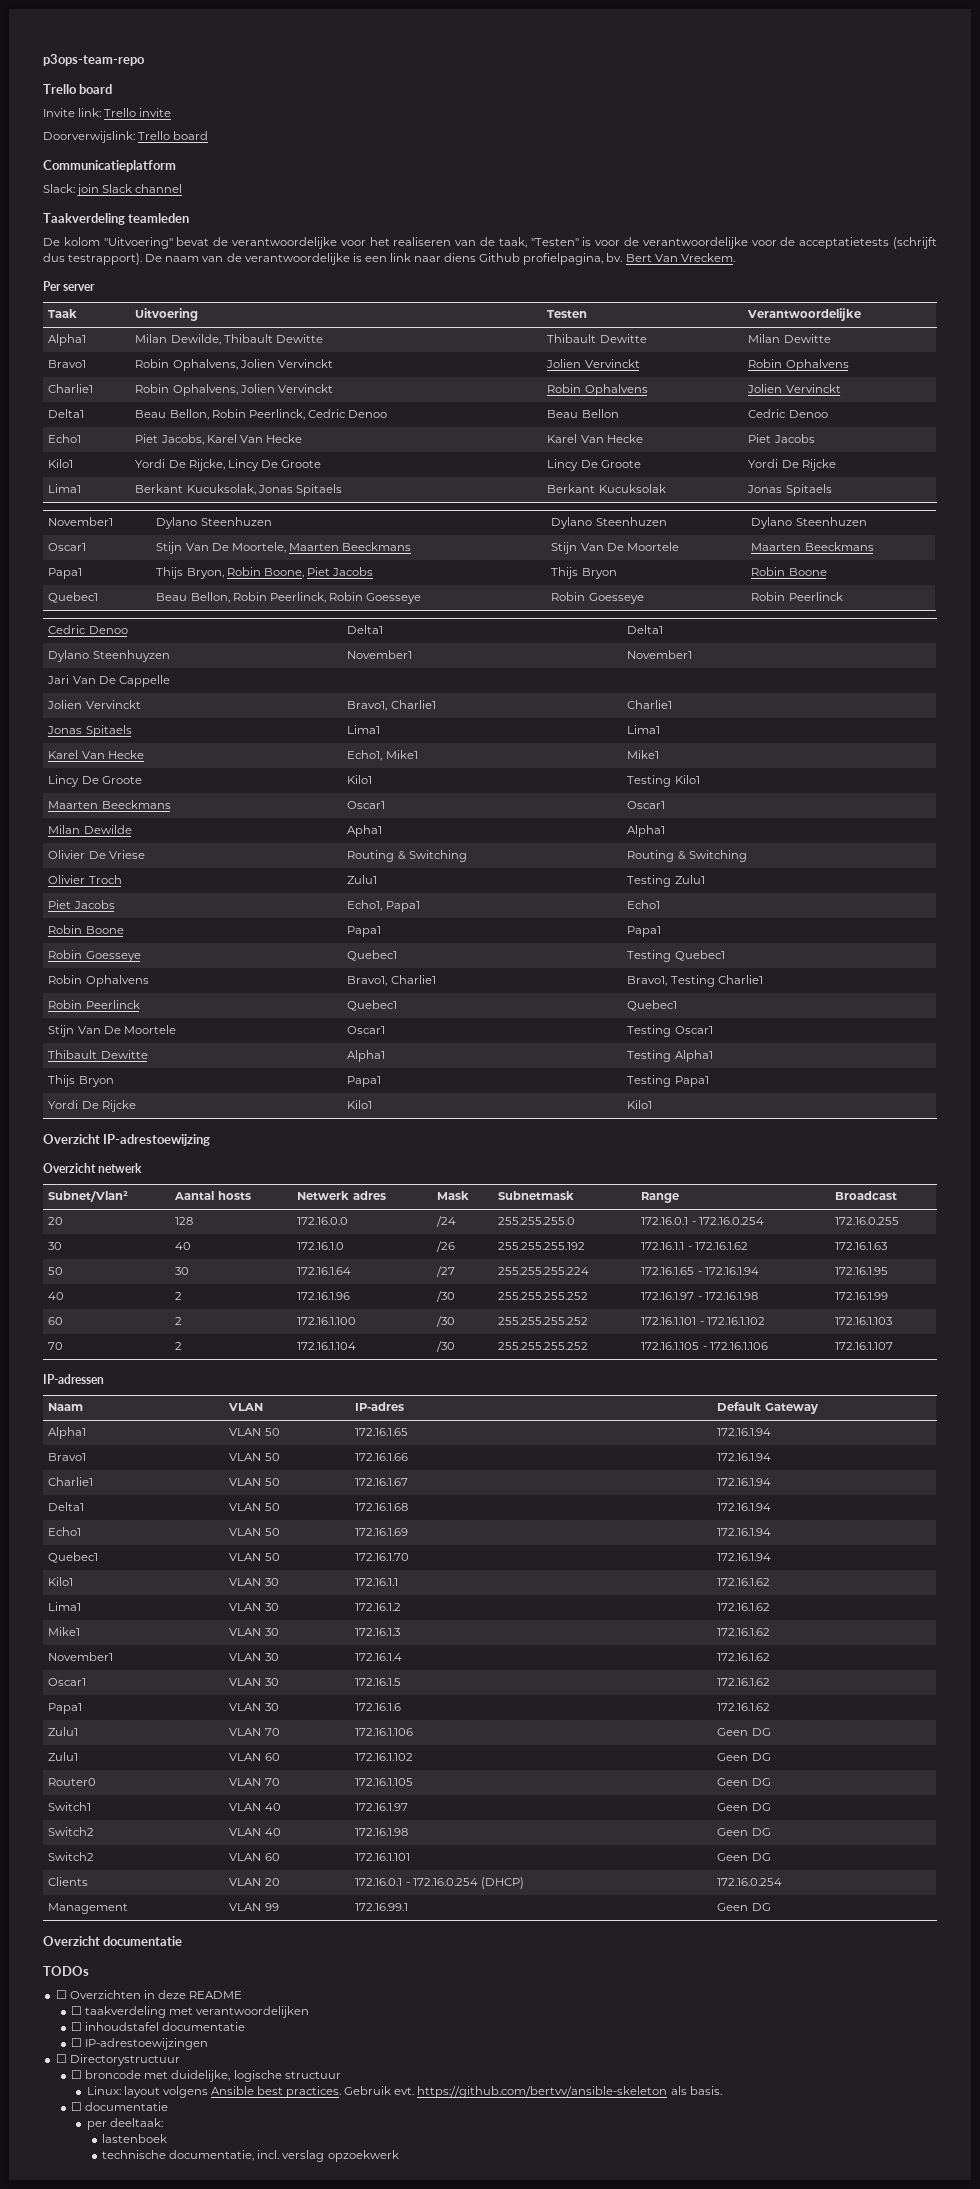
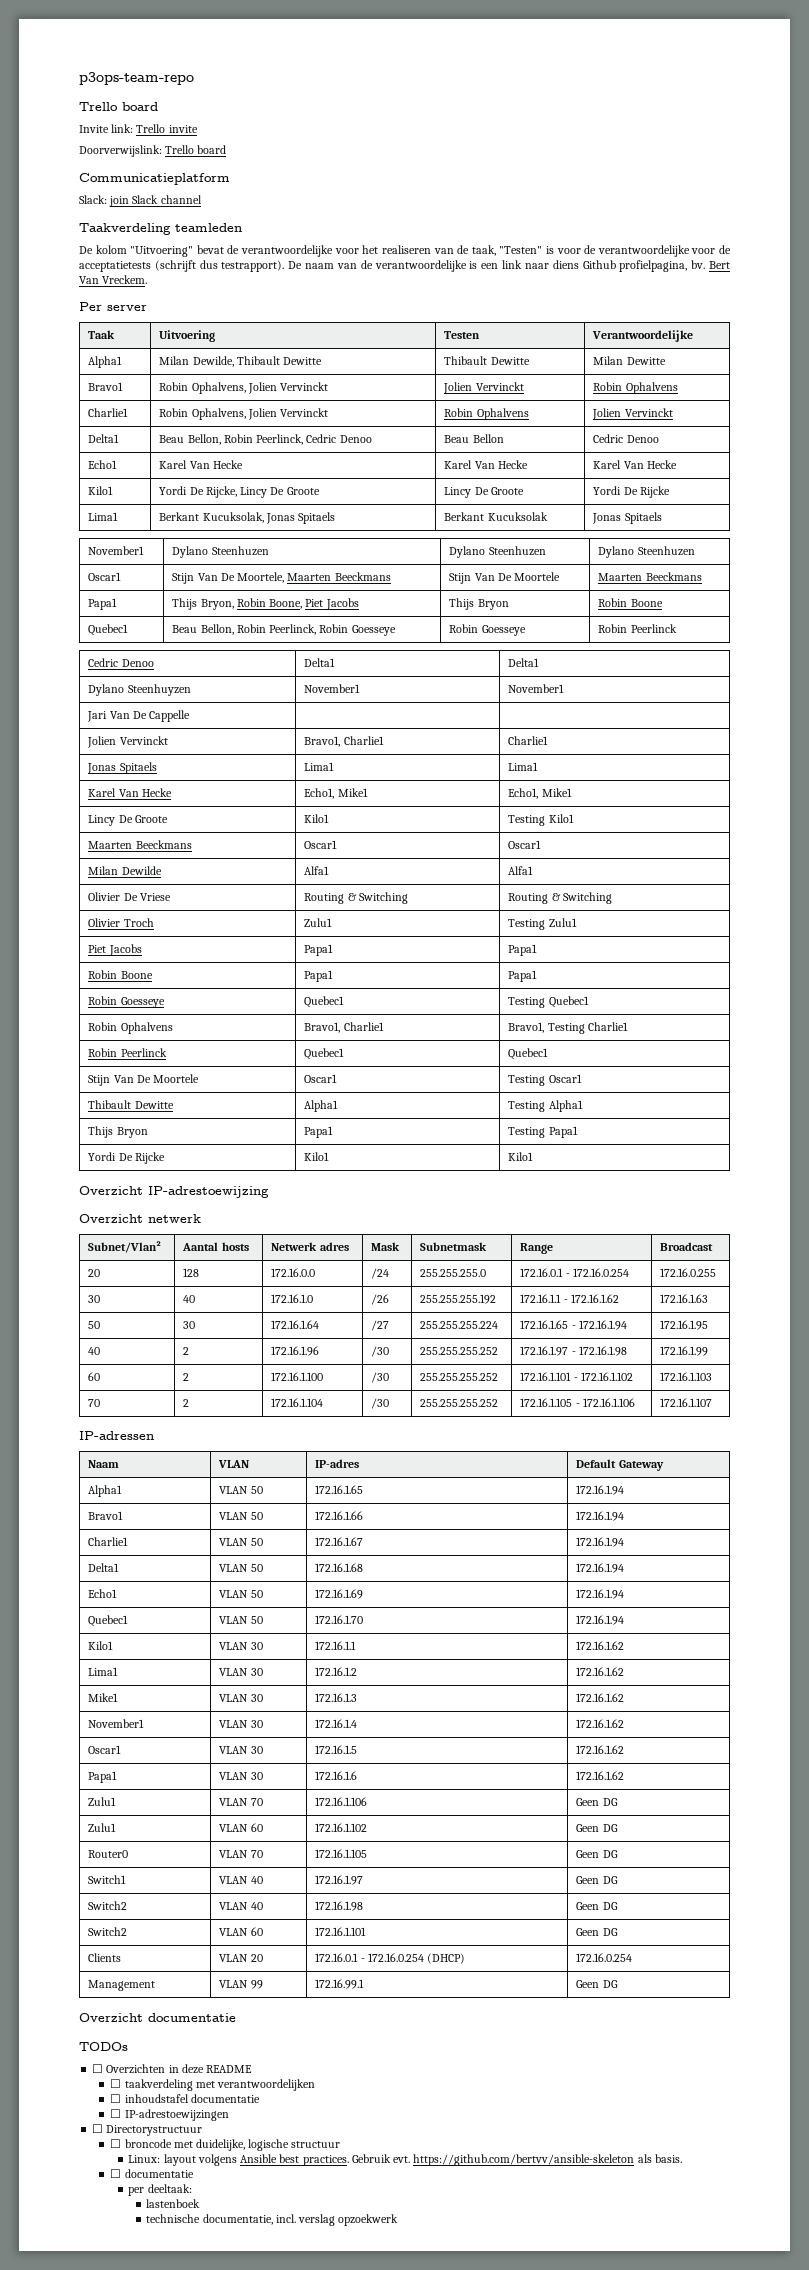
[135,434,204,445] Piet Jacobs, -> (118, 464) none
[748,434,815,443] Piet Jacobs -> [593,460,677,469] Karel Van Hecke
(418, 754) none -> [508,788,539,799] Echo1,
[347,825,383,837] [627,825,666,837] Apha1 | Alpha1 -> [304,866,330,875] [508,866,534,875] Alfa1 | Alfa1
[347,900,420,912] [627,900,661,909] Echo1, Papa1 | Echo1 -> [304,944,334,956] [508,944,538,956] Papa1 | Papa1

